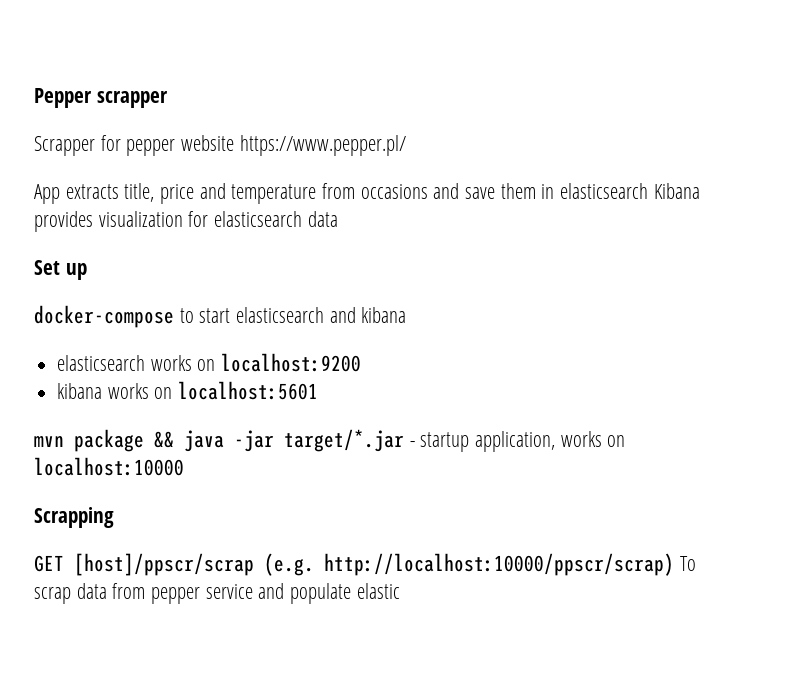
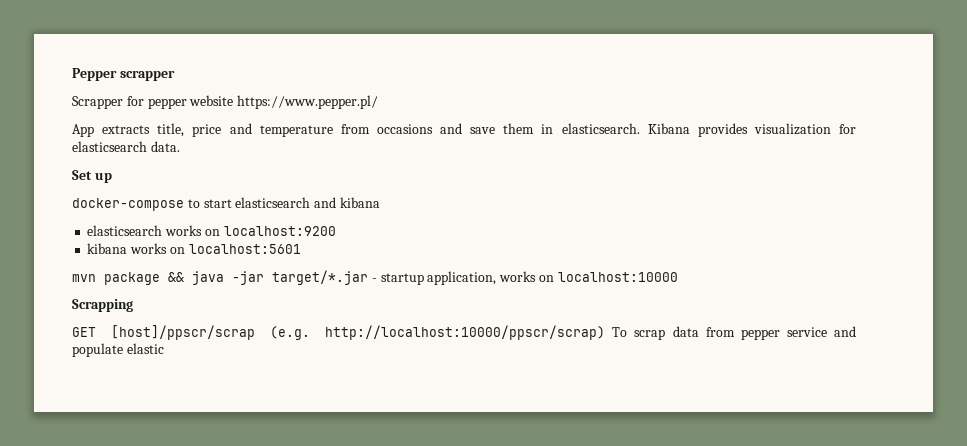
[560,183,649,199] elasticsearch -> [561,123,640,134] elasticsearch.
[307,211,338,227] data -> [150,141,180,152] data.

